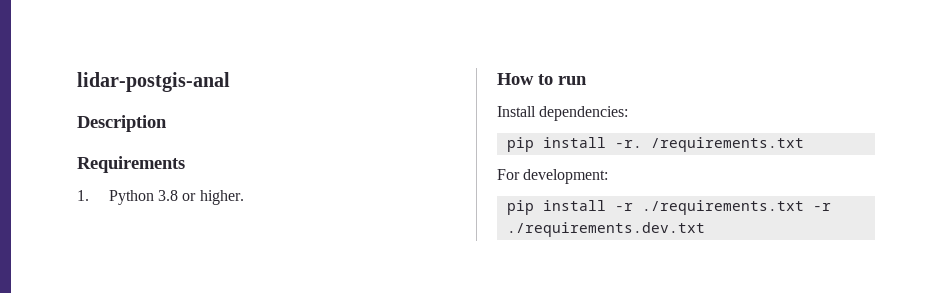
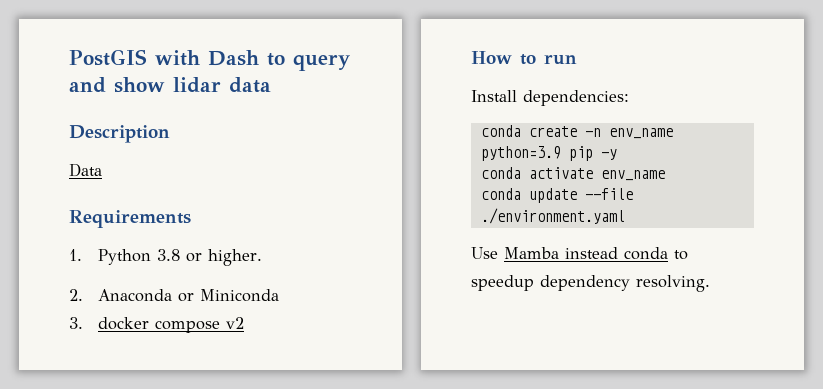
[77,72,230,92] lidar-postgis-anal -> [69,49,350,71] [69,77,271,93] PostGIS with Dash to query and show lidar data
(167, 123) none -> [69,163,102,177] // Data
(244, 197) none -> [69,289,279,302] [69,317,244,333] // 2. Anaconda or Miniconda // 3. docker compose v2
[506,137,804,152] [497,169,609,184] [506,200,831,215] [506,222,705,237] pip install -r. /requirements.txt // For development: // pip install -r ./requirements.txt -r ./requirements.dev.txt -> [480,125,673,139] [480,146,617,161] [480,167,665,181] [480,188,633,203] [480,208,625,224] [471,247,688,260] [471,275,710,292] conda create -n env_name python=3.9 pip -y // conda activate env_name // conda update --file ./environment.yaml // Use Mamba instead conda to speedup dependency resolving.

